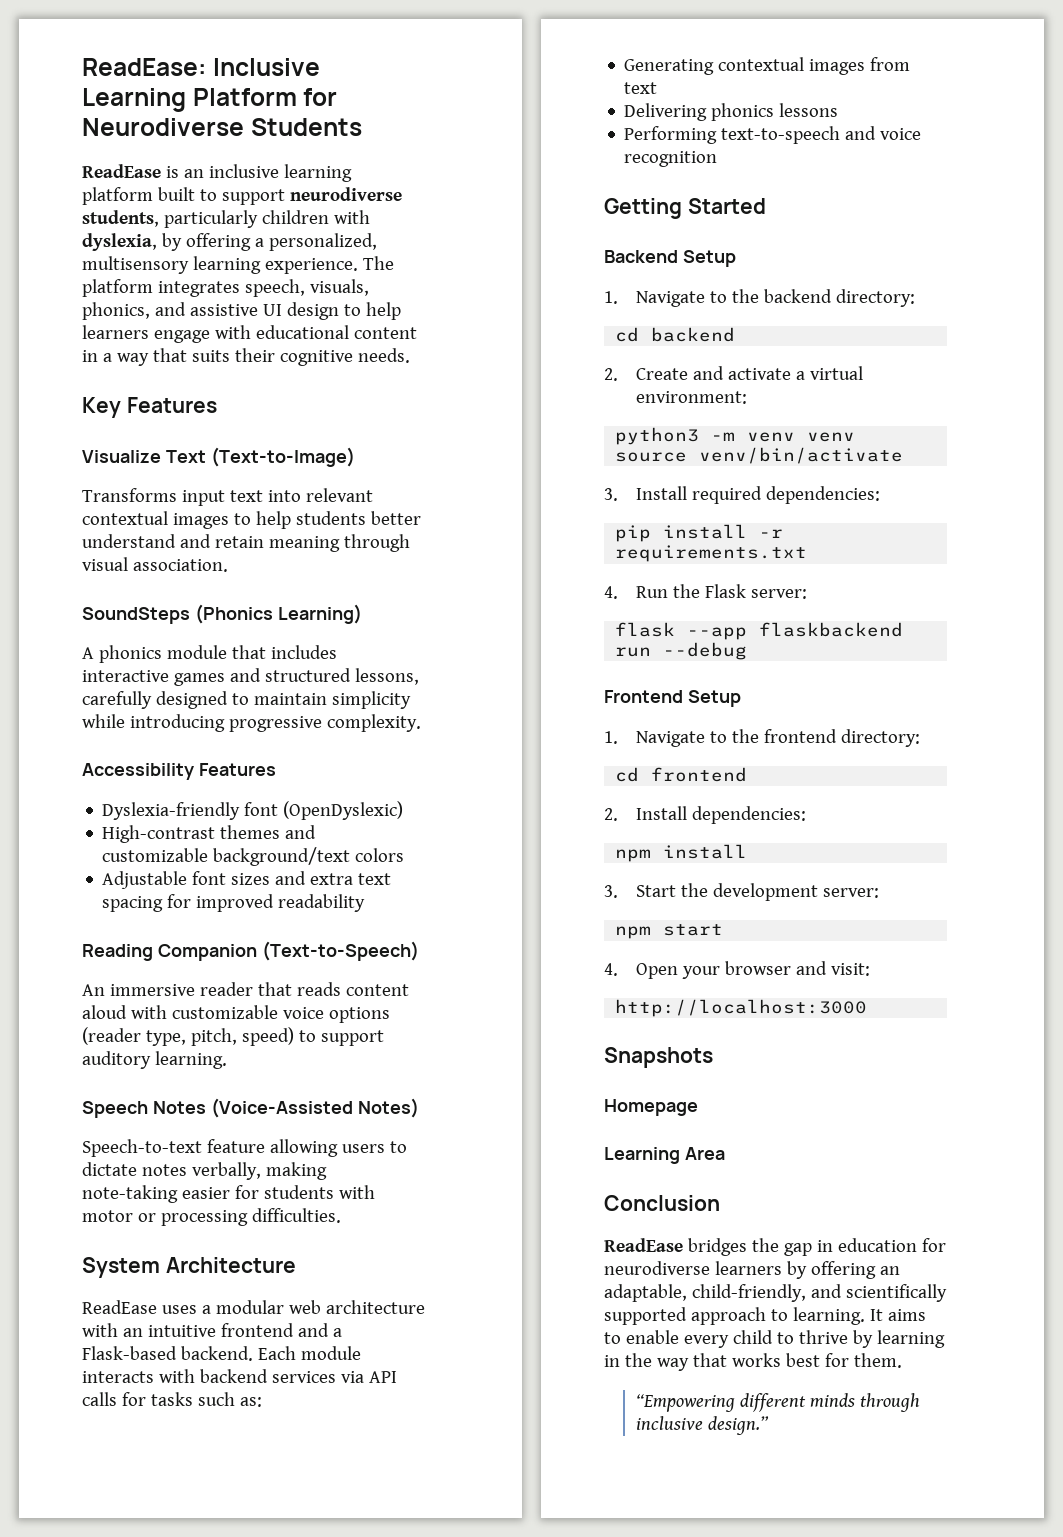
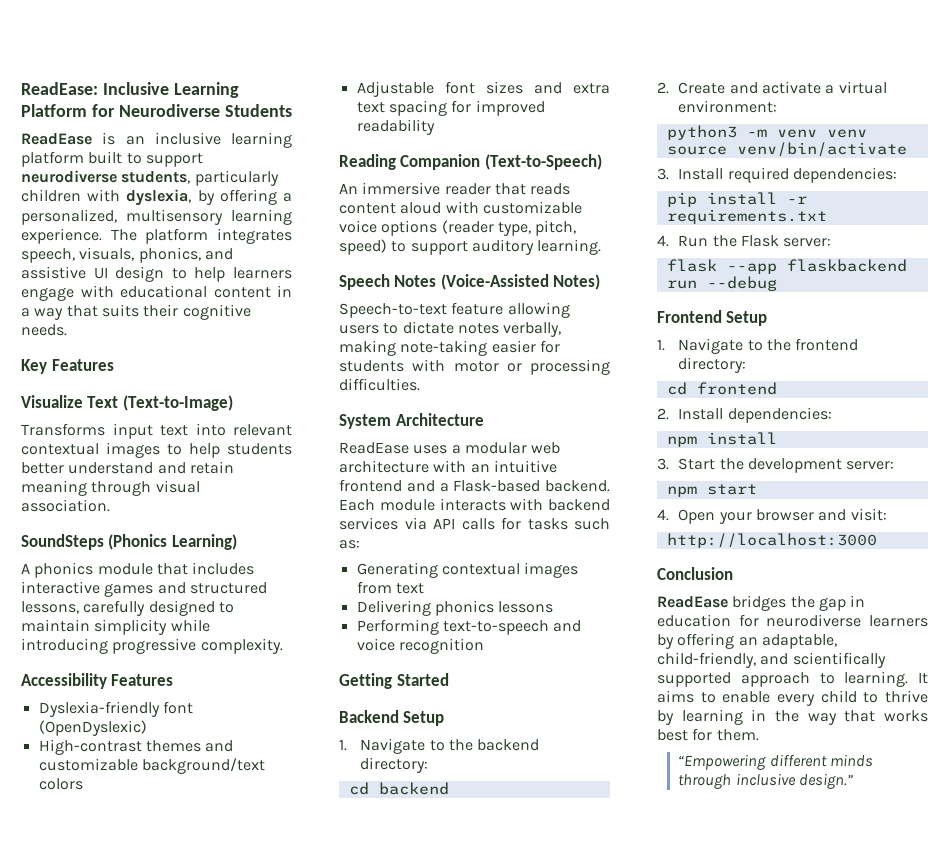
[604,1047,713,1068] [604,1099,698,1116] [604,1147,725,1164] // Snapshots // Homepage // Learning Area -> (877, 540) none

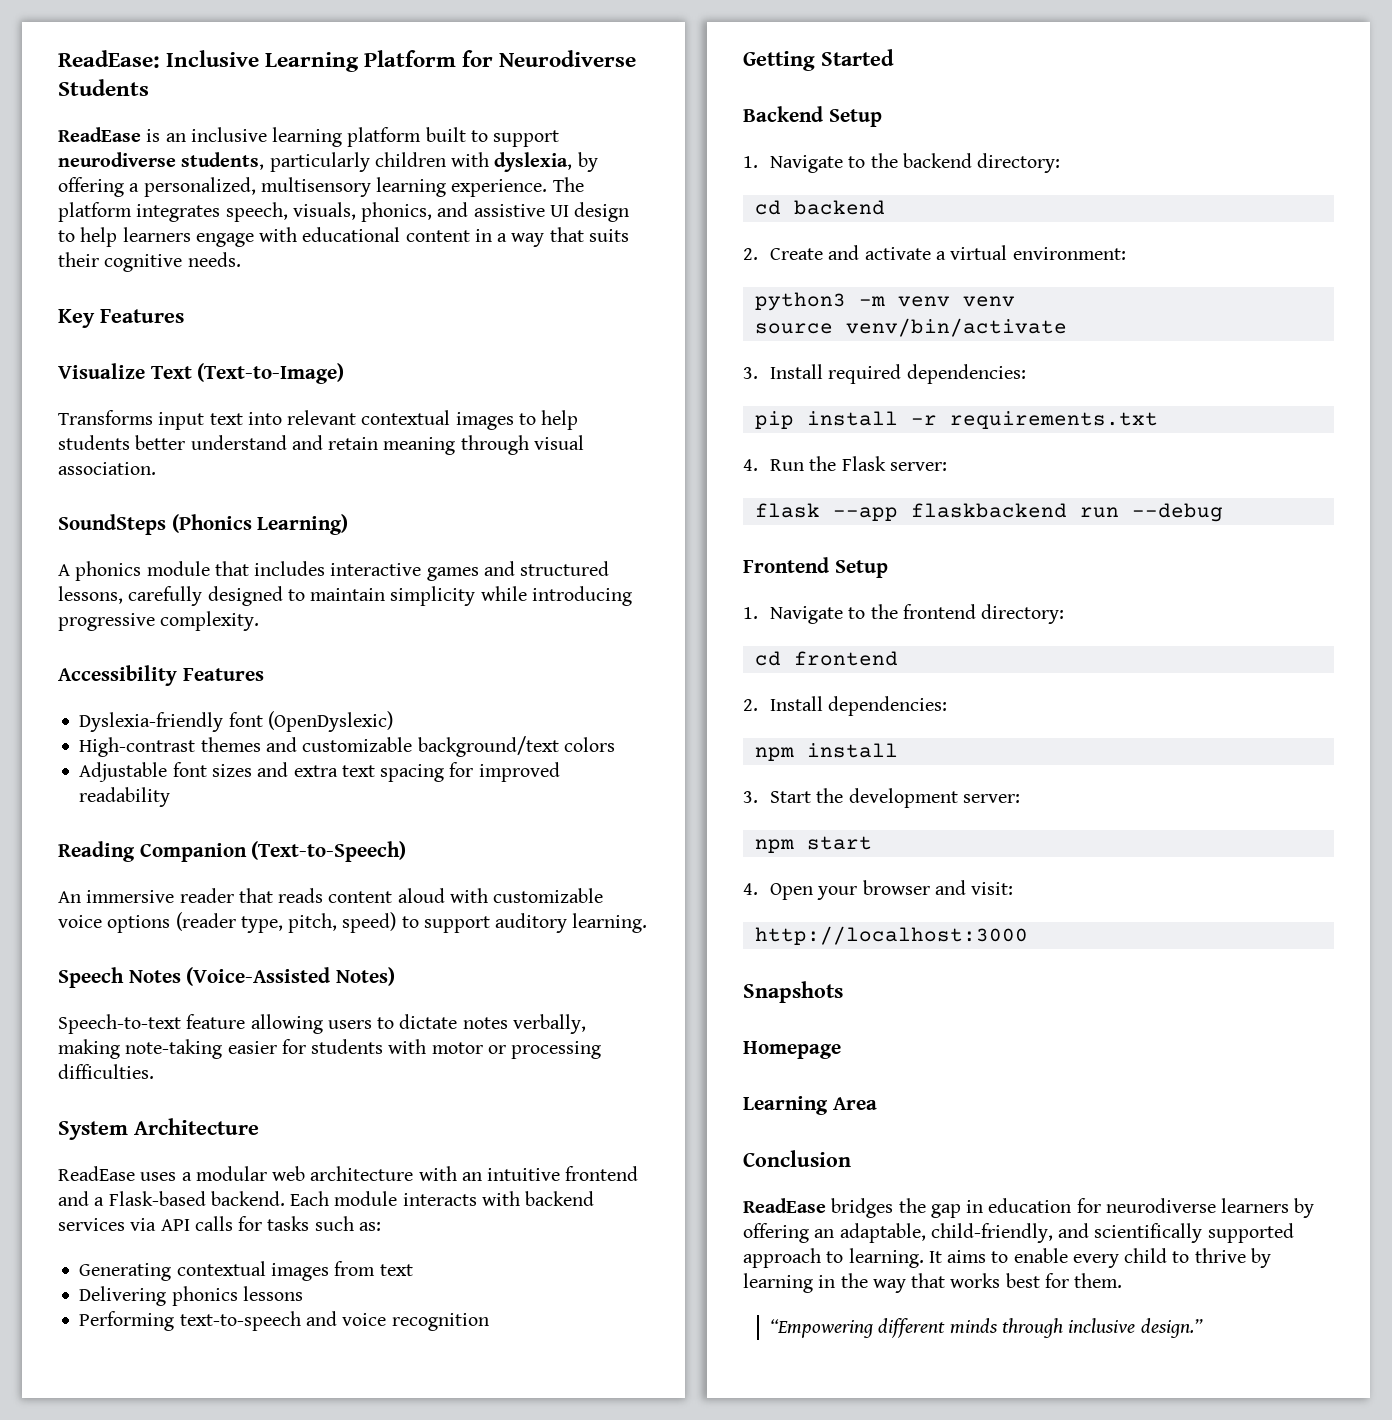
(877, 540) none -> [743,981,843,1003] [743,1041,841,1059] [743,1096,877,1115] // Snapshots // Homepage // Learning Area

